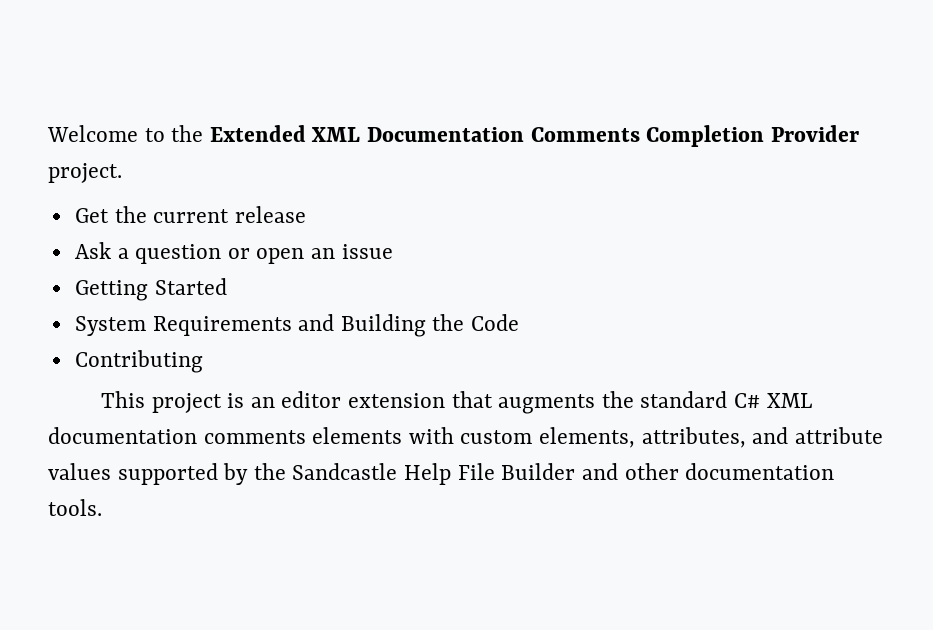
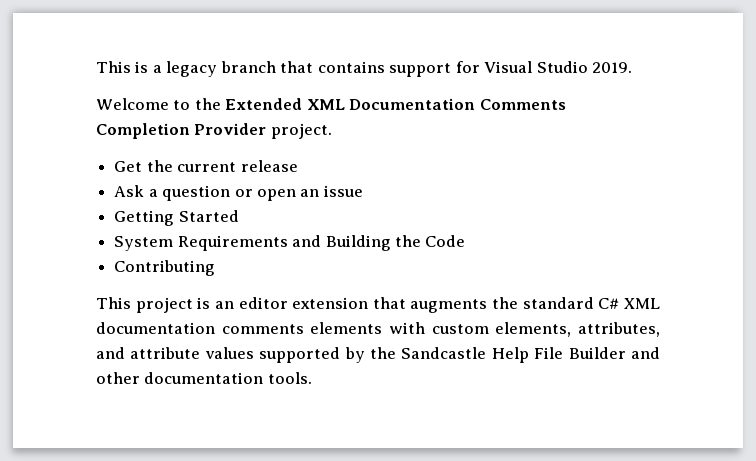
(47, 133) none -> [96,61,633,77] This is a legacy branch that contains support for Visual Studio 2019. //

